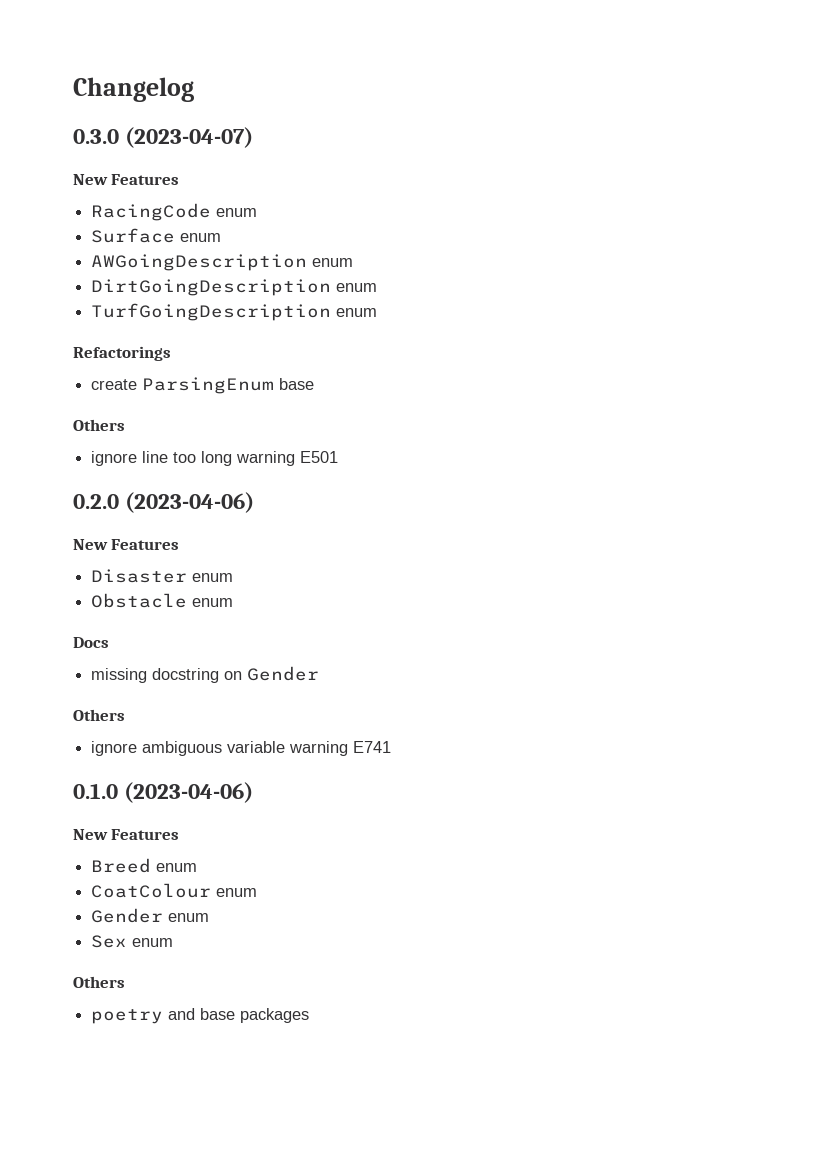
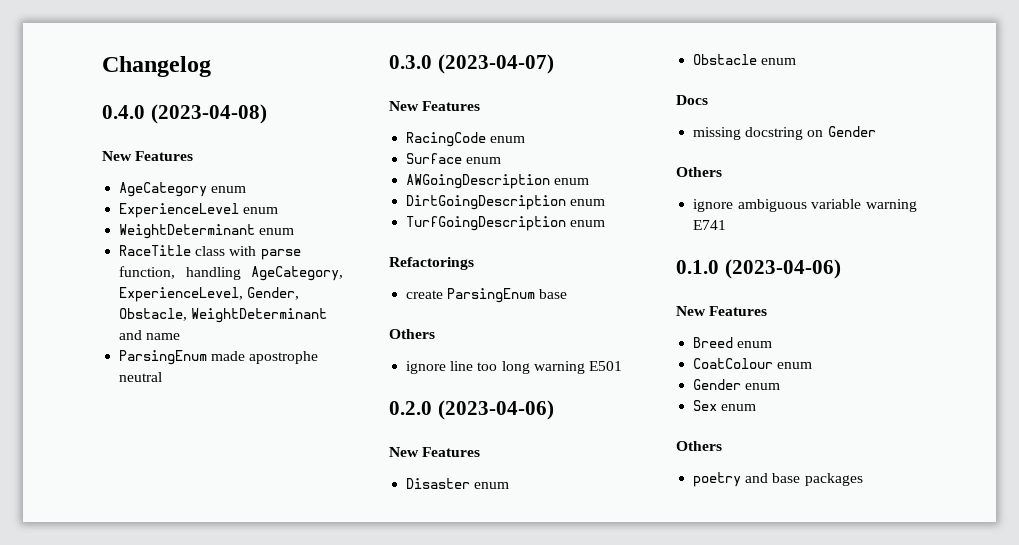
(194, 89) none -> [102,104,267,124] [102,151,194,161] [119,182,247,197] [119,203,279,218] [119,224,295,239] [119,245,301,260] [119,266,343,281] [119,287,300,302] [119,308,328,323] [119,330,181,340] [119,350,319,365] [119,372,163,382] // 0.4.0 (2023-04-08) // New Features // AgeCategory enum // ExperienceLevel enum // WeightDeterminant enum // RaceTitle class with parse function, handling AgeCategory, ExperienceLevel, Gender, Obstacle, WeightDeterminant and name // ParsingEnum made apostrophe neutral

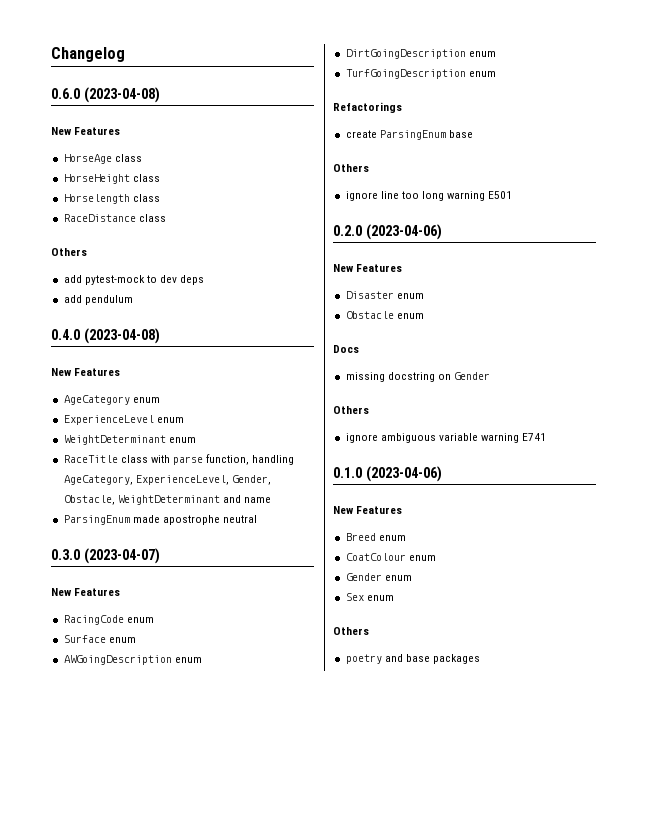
(211, 66) none -> [51,87,160,103] [51,127,121,135] [63,154,142,164] [63,174,160,184] [63,194,160,204] [63,214,166,222] [51,248,87,256] [63,275,205,285] [63,295,133,305] // 0.6.0 (2023-04-08) // New Features // HorseAge class // HorseHeight class // Horselength class // RaceDistance class // Others // add pytest-mock to dev deps // add pendulum

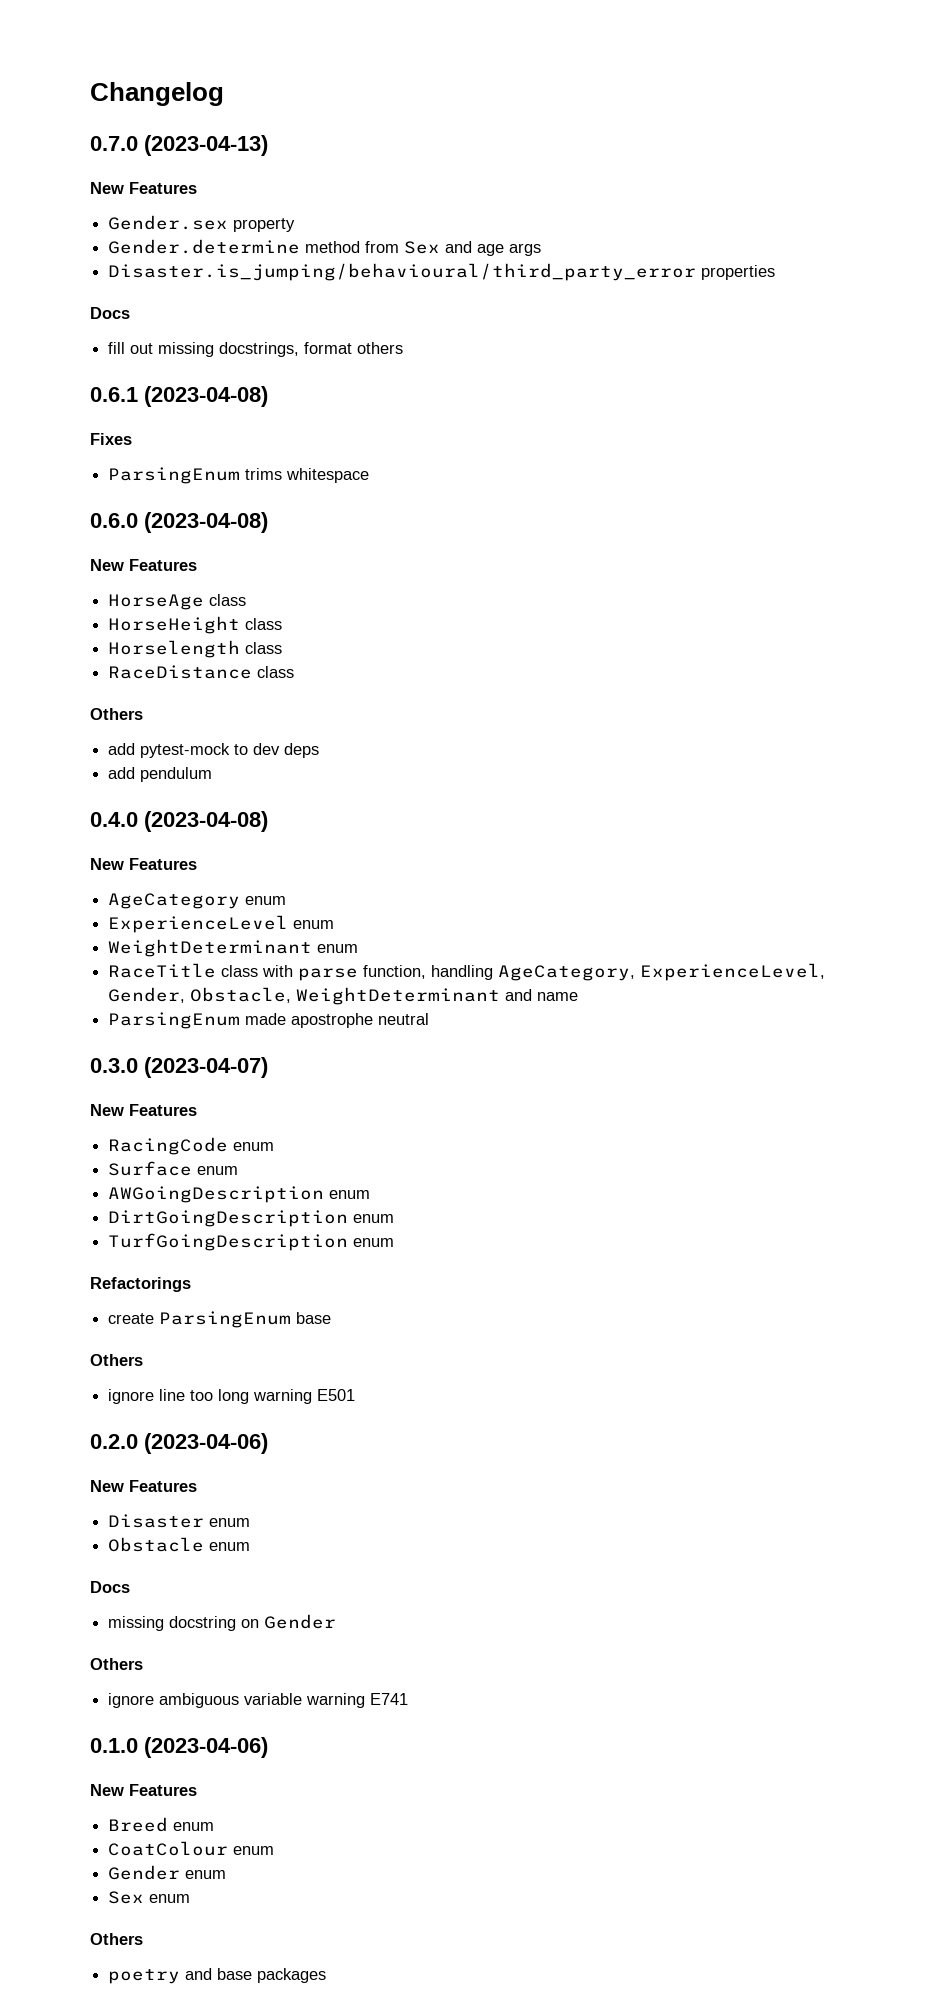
(125, 54) none -> [90,135,268,156] [90,182,197,194] [108,215,296,232] [108,239,542,256] [108,263,776,281] [90,307,130,319] [108,342,404,357] [90,386,268,407] [90,433,132,445] [108,467,370,484] // 0.7.0 (2023-04-13) // New Features // Gender.sex property // Gender.determine method from Sex and age args // Disaster.is_jumping/behavioural/third_party_error properties // Docs // fill out missing docstrings, format others // 0.6.1 (2023-04-08) // Fixes // ParsingEnum trims whitespace

